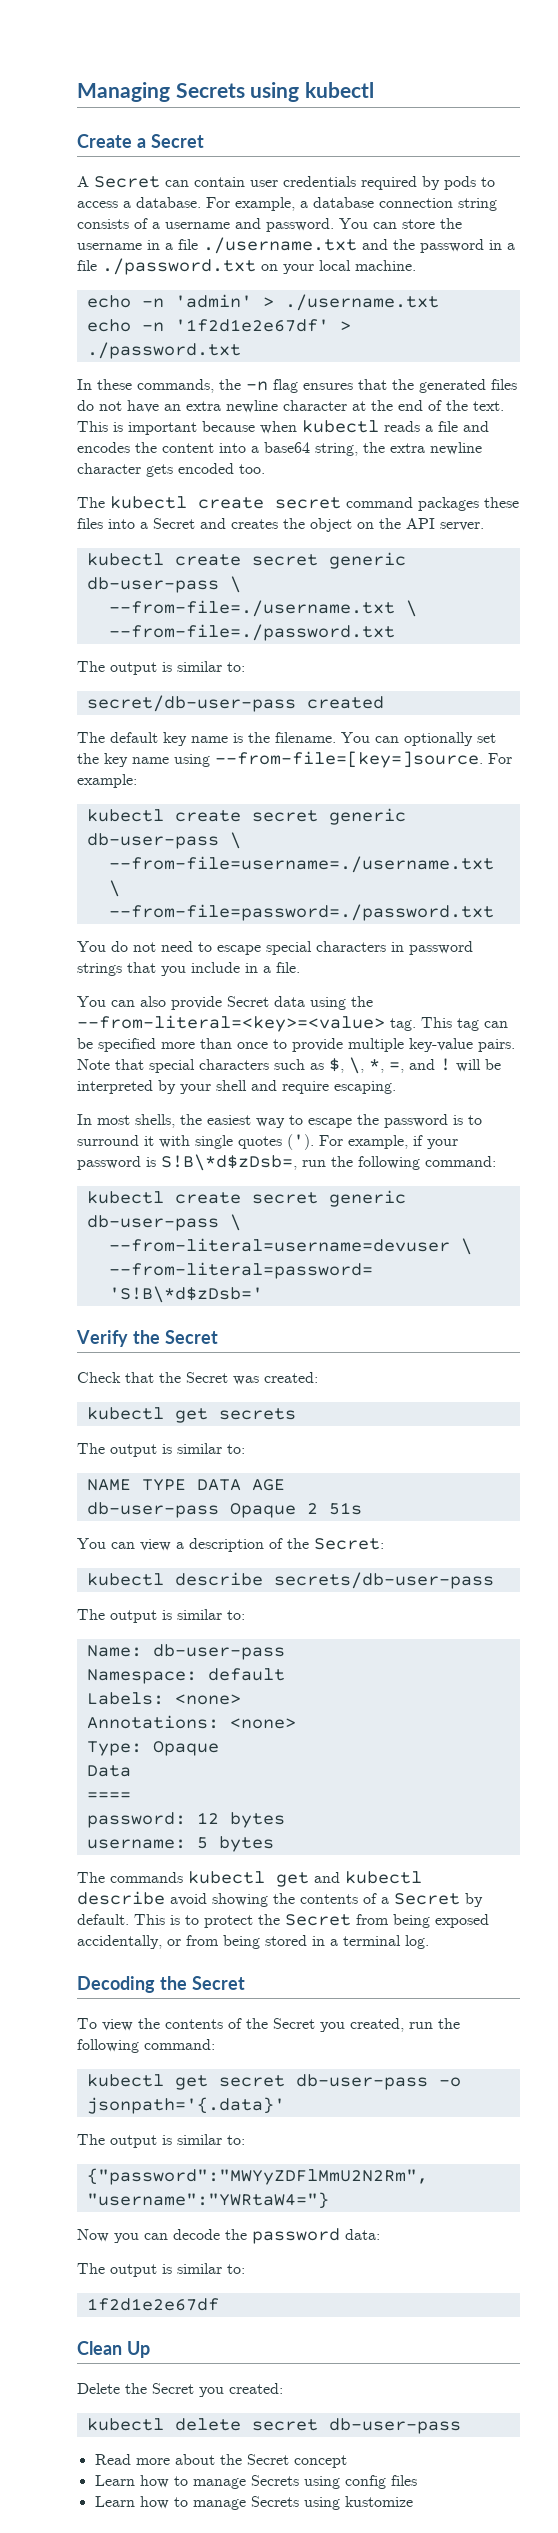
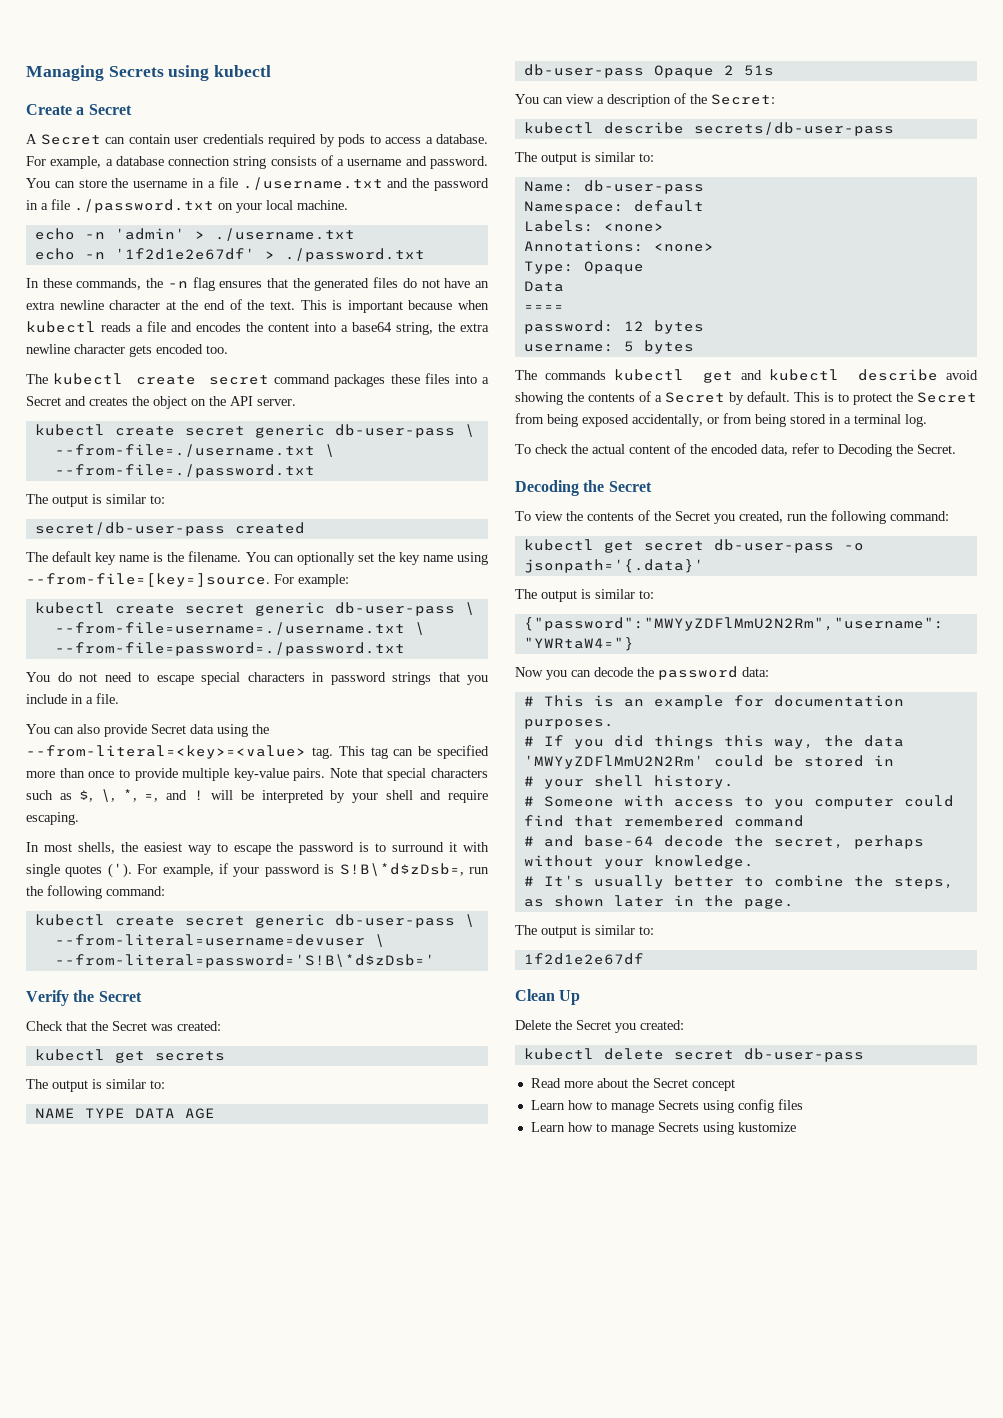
(429, 1942) none -> [515,443,956,457] // To check the actual content of the encoded data, refer to Decoding the Secret.
(380, 2234) none -> [523,695,904,709] [523,719,614,729] [523,735,904,749] [523,755,894,769] [523,775,734,789] [523,795,954,809] [523,815,804,827] [523,835,924,849] [523,855,754,869] [523,875,954,889] [523,895,794,909] // # This is an example for documentation purposes. // # If you did things this way, the data 'MWYyZDFlMmU2N2Rm' could be stored in // # your shell history. // # Someone with access to you computer could find that remembered command // # and base-64 decode the secret, perhaps without your knowledge. // # It's usually better to combine the steps, as shown later in the page.

